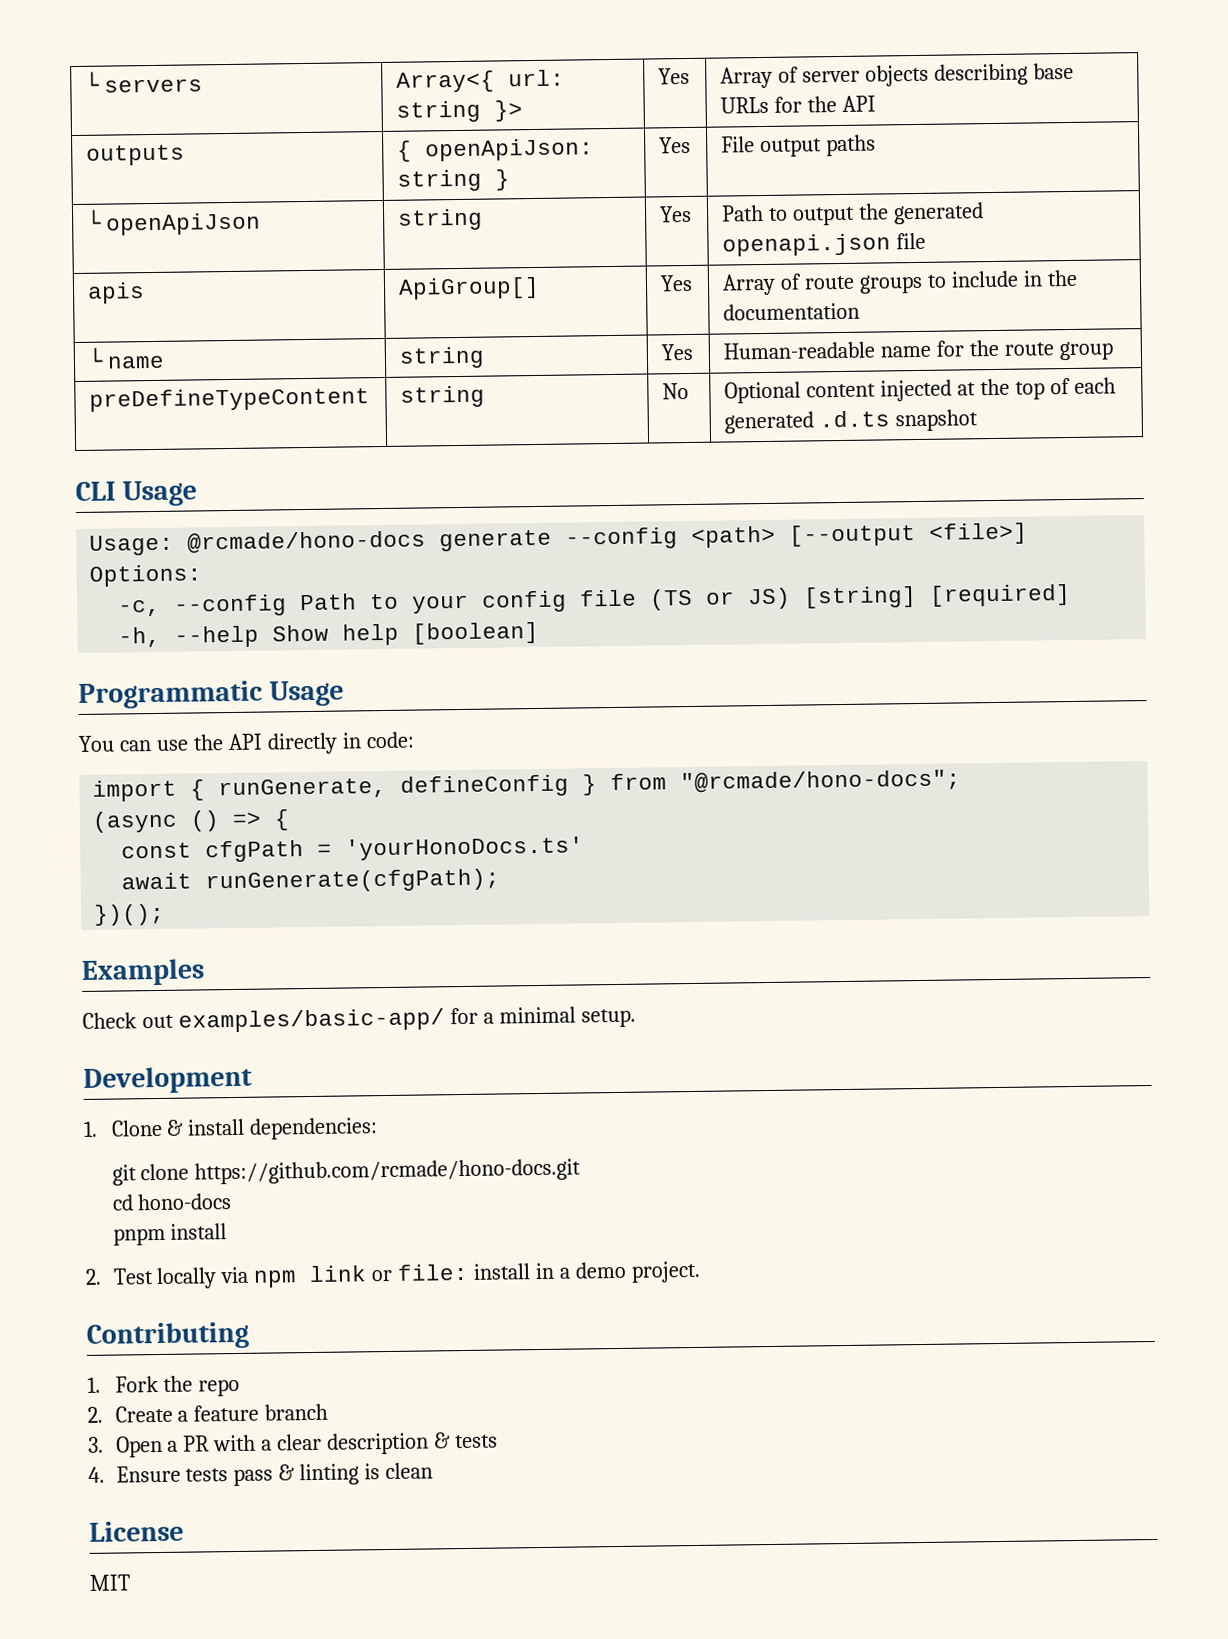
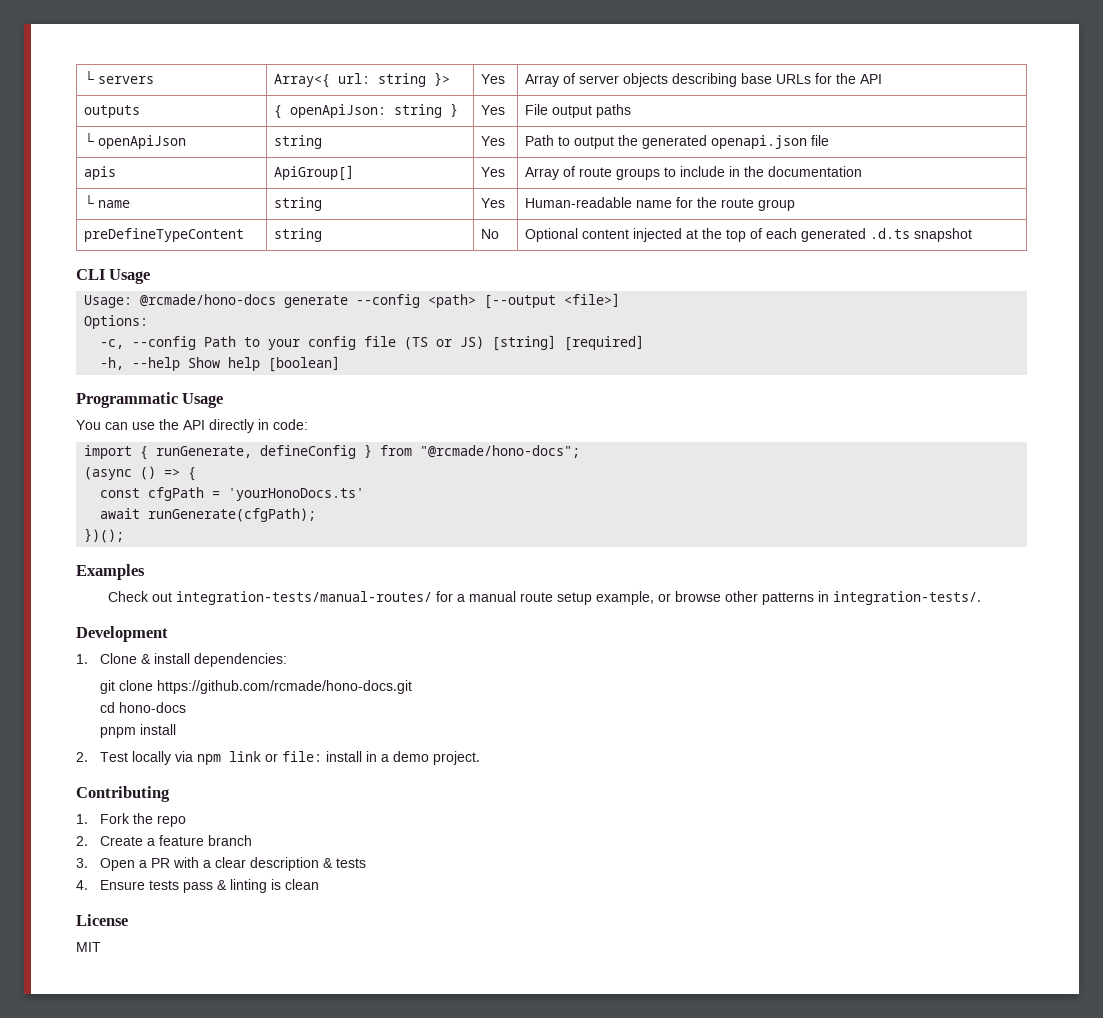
[177,1008,445,1033] examples/basic-app/ -> [176,591,433,605] integration-tests/manual-routes/
[498,1006,636,1028] minimal setup. -> [469,591,982,605] manual route setup example, or browse other patterns in integration-tests/.

